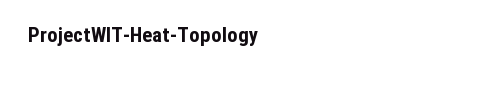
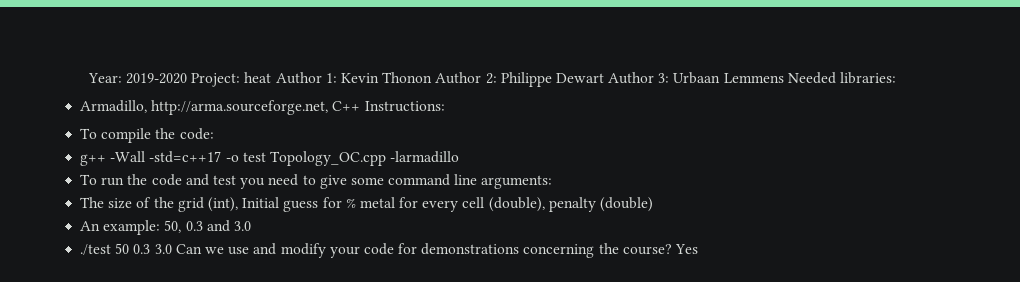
[28,27,258,46] ProjectWIT-Heat-Topology -> [87,72,897,87] [80,100,445,115] [80,128,214,143] [80,151,460,166] [80,174,553,189] [80,197,654,212] [80,220,251,235] [80,243,699,258] Year: 2019-2020 Project: heat Author 1: Kevin Thonon Author 2: Philippe Dewart Author 3: Urbaan Lemmens Needed libraries: // Armadillo, http://arma.sourceforge.net, C++ Instructions: // To compile the code: // g++ -Wall -std=c++17 -o test Topology_OC.cpp -larmadillo // To run the code and test you need to give some command line arguments: // The size of the grid (int), Initial guess for % metal for every cell (double), penalty (double) // An example: 50, 0.3 and 3.0 // ./test 50 0.3 3.0 Can we use and modify your code for demonstrations concerning the course? Yes

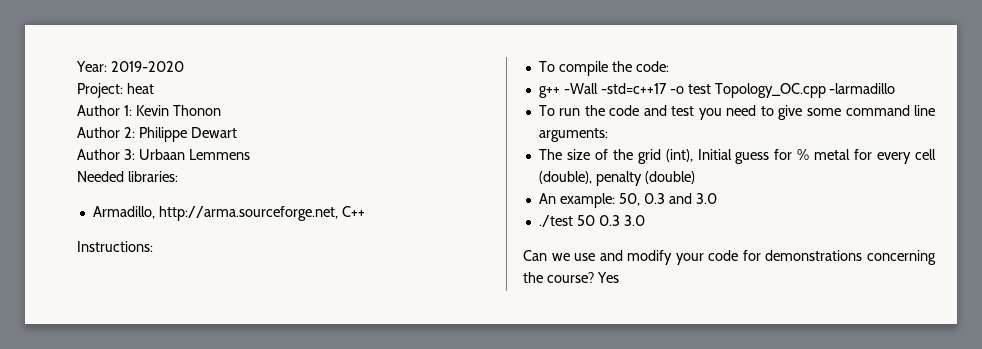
(188, 78) none -> (184, 66) //
(272, 77) none -> (154, 88) //
(433, 77) none -> (221, 110) //
(604, 78) none -> (237, 132) //
(784, 78) none -> (250, 154) //
(361, 106) none -> (365, 211) //
(172, 249) none -> (645, 220) //

